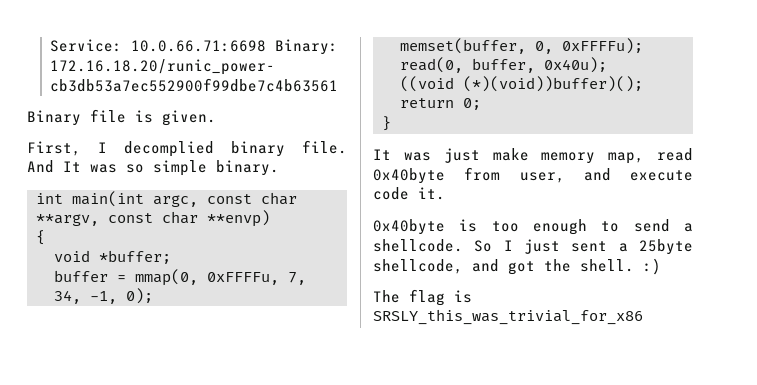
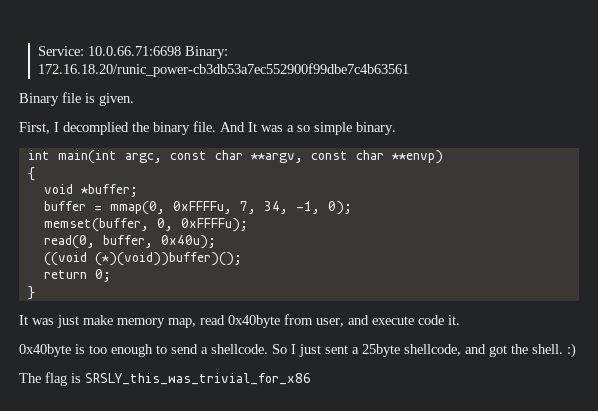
(214, 149) none -> [132,122,149,132] the
(117, 168) none -> [287,125,294,132] a

